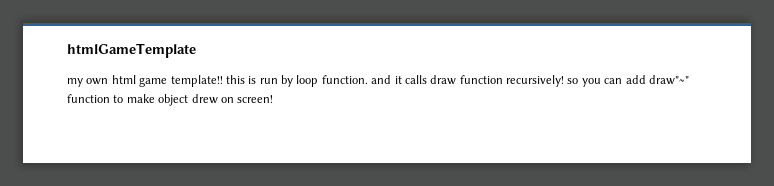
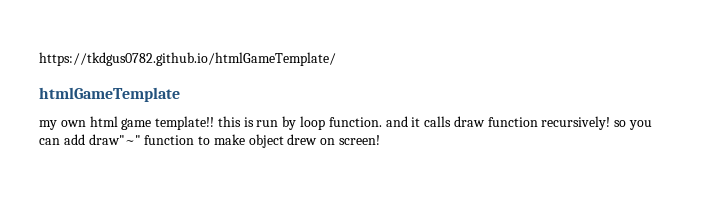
(67, 50) none -> [39,52,336,66] https://tkdgus0782.github.io/htmlGameTemplate/ //

